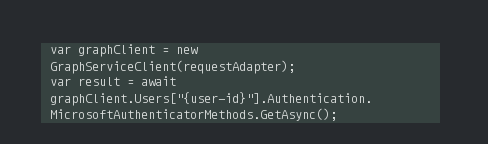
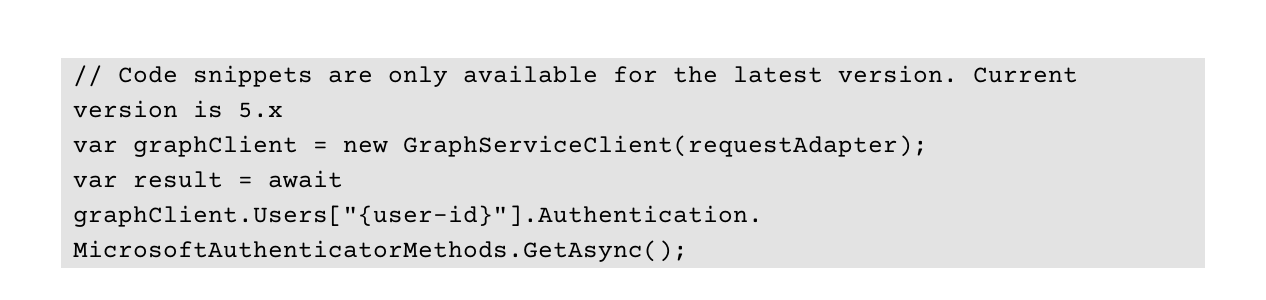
(49, 50) none -> [73,65,1079,87] [73,100,284,118] // Code snippets are only available for the latest version. Current version is 5.x //

